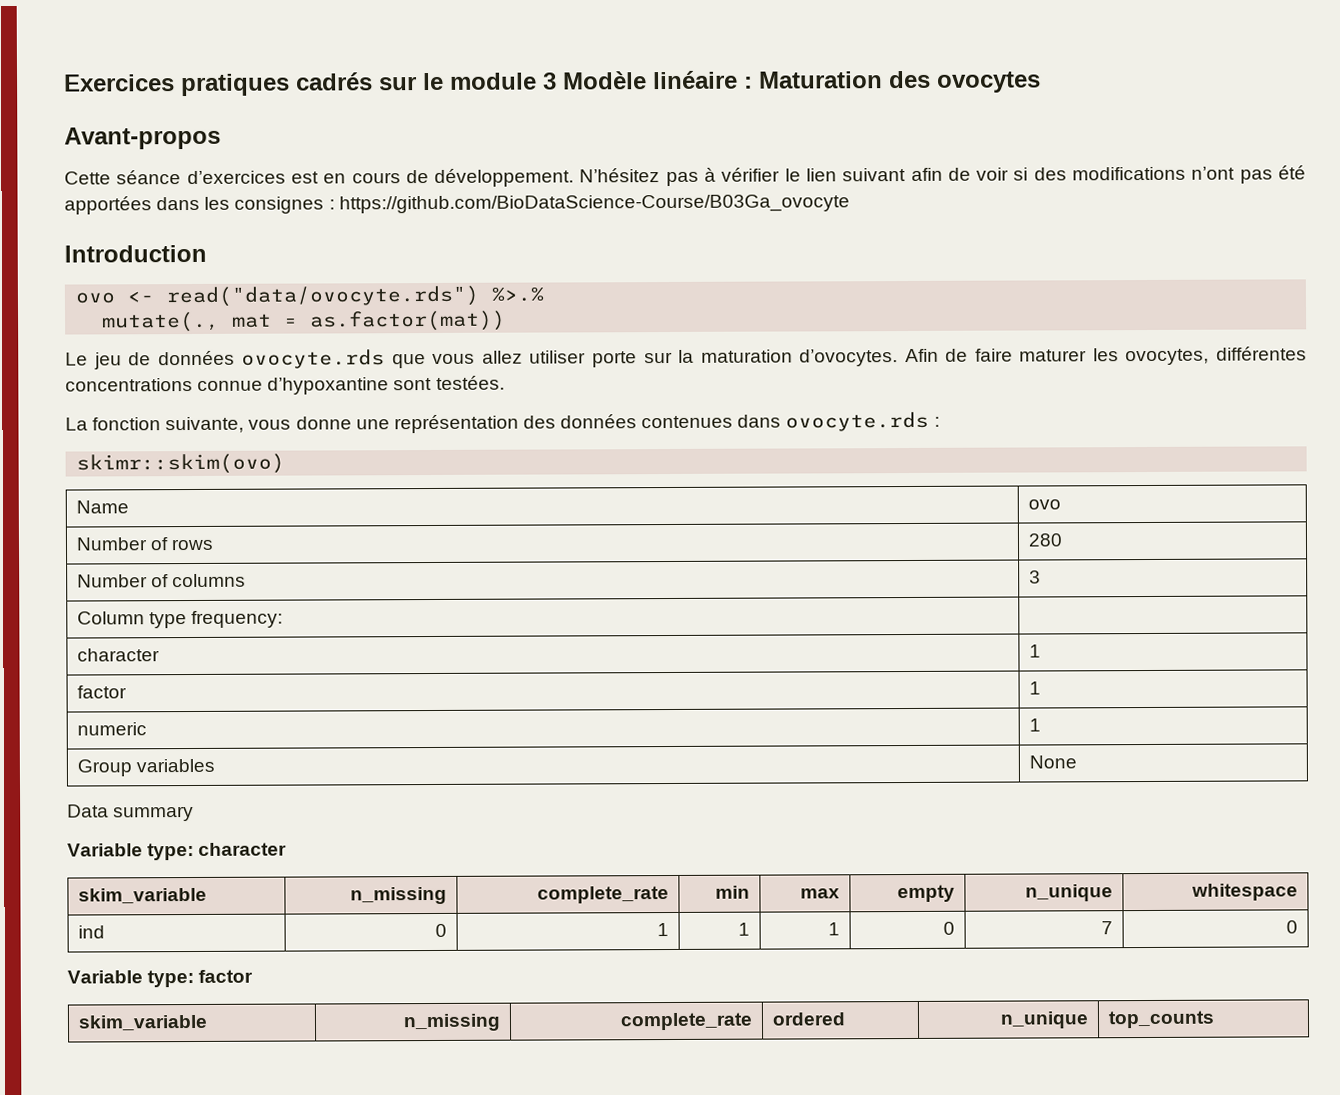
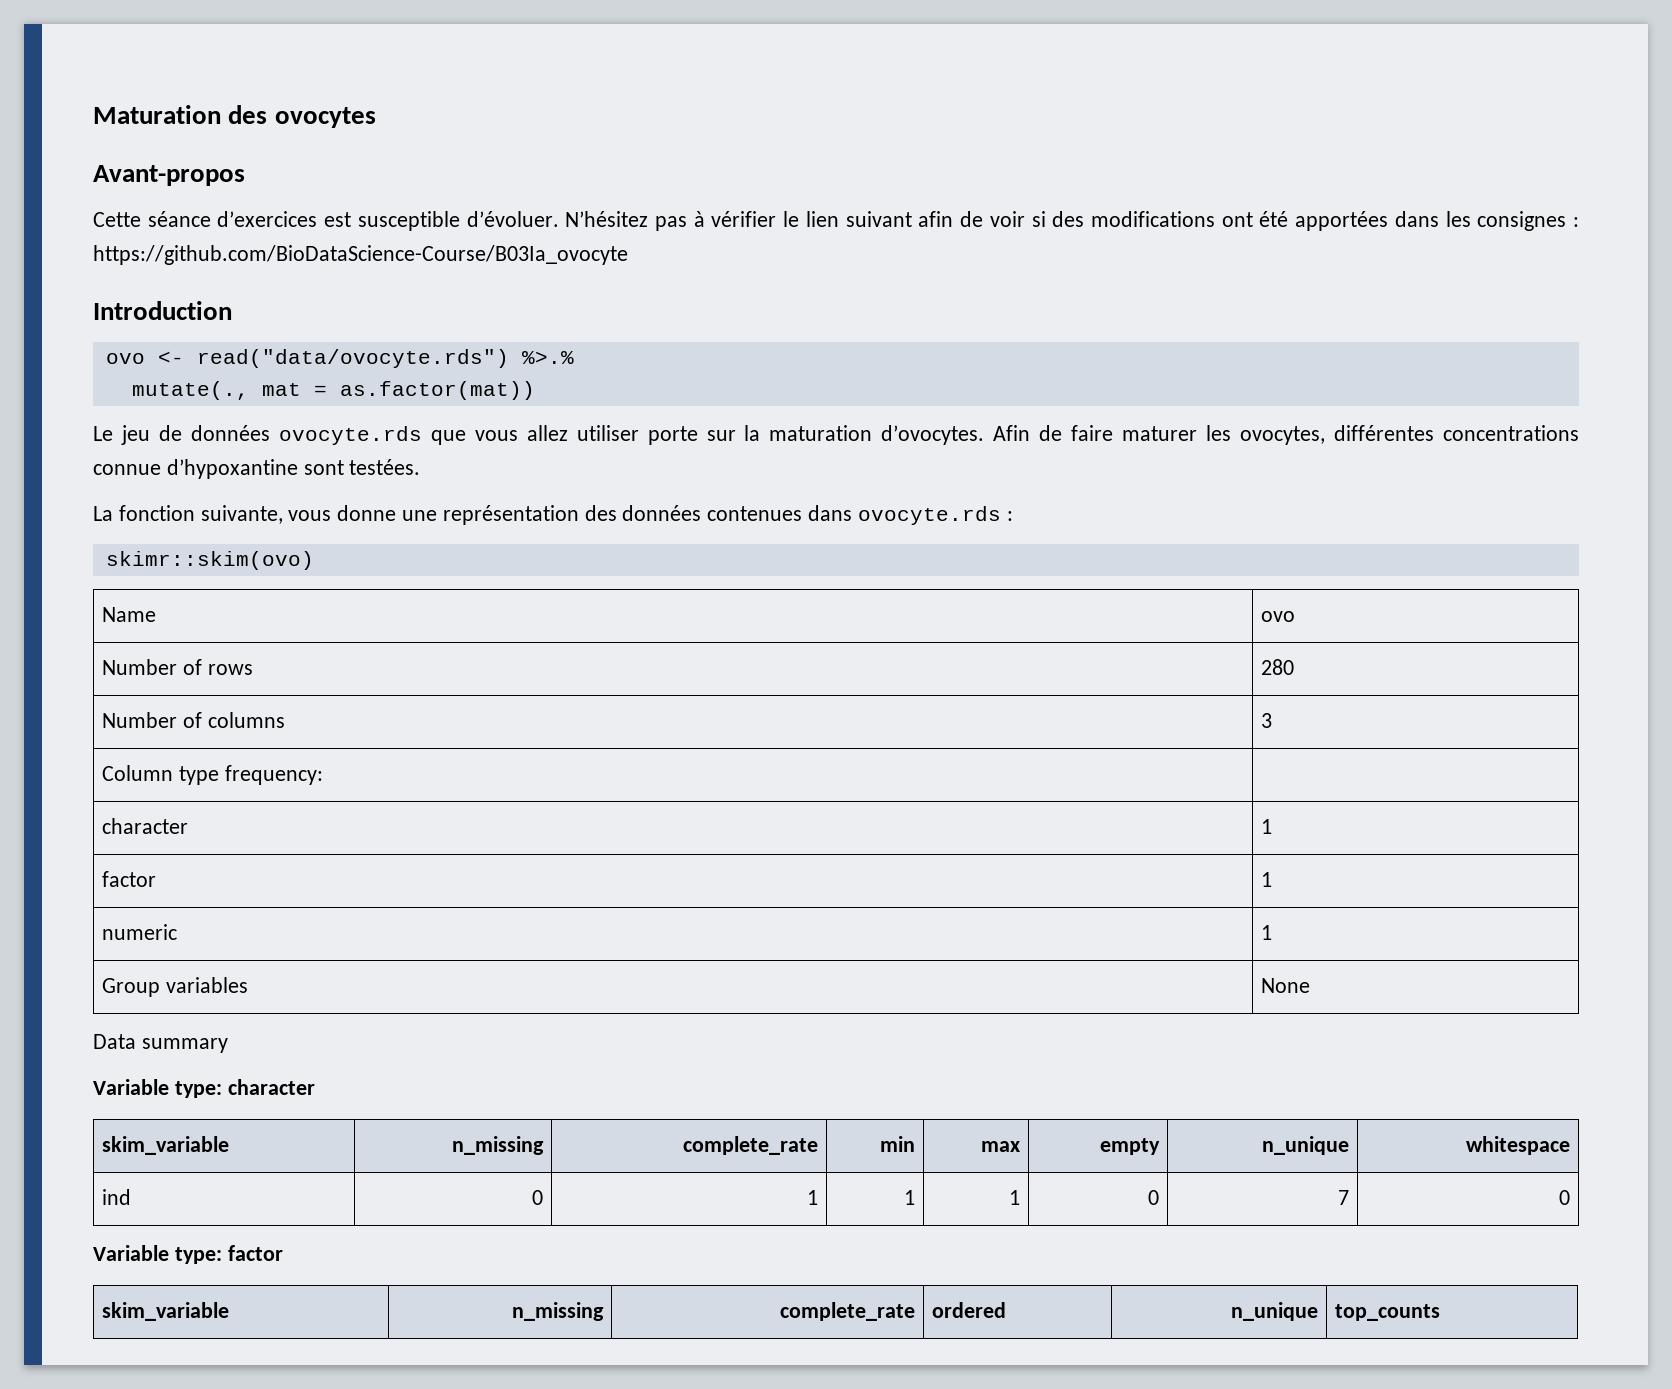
[64,70,753,97] Exercices pratiques cadrés sur le module 3 Modèle linéaire : -> (93, 114) none
[323,168,575,187] en cours de développement. -> [357,211,559,231] susceptible d’évoluer.
[1191,166,1273,184] n’ont pas -> [1221,212,1253,227] ont
[338,194,850,214] https://github.com/BioDataScience-Course/B03Ga_ovocyte -> [93,245,628,265] https://github.com/BioDataScience-Course/B03Ia_ovocyte

